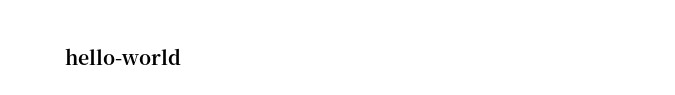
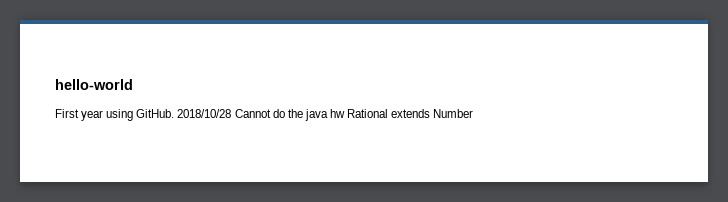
(181, 56) none -> [55,109,474,121] // First year using GitHub. 2018/10/28 Cannot do the java hw Rational extends Number

